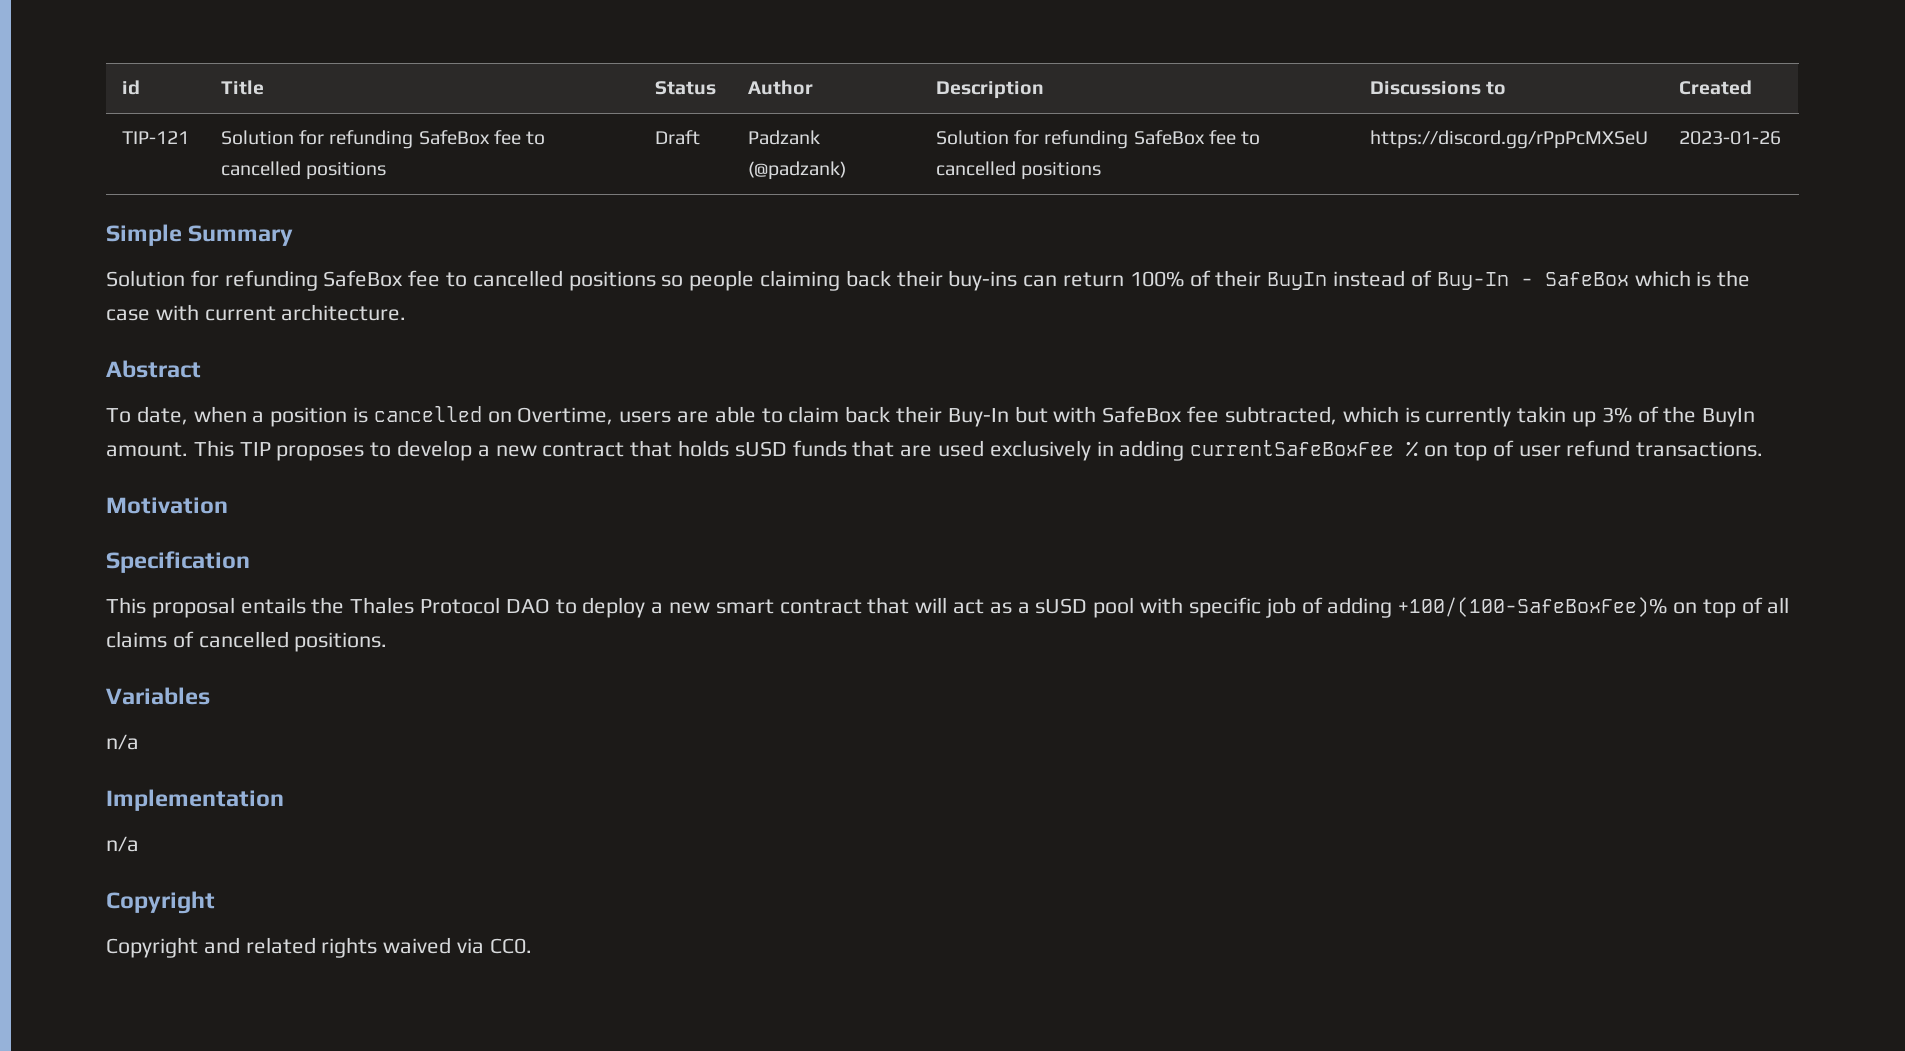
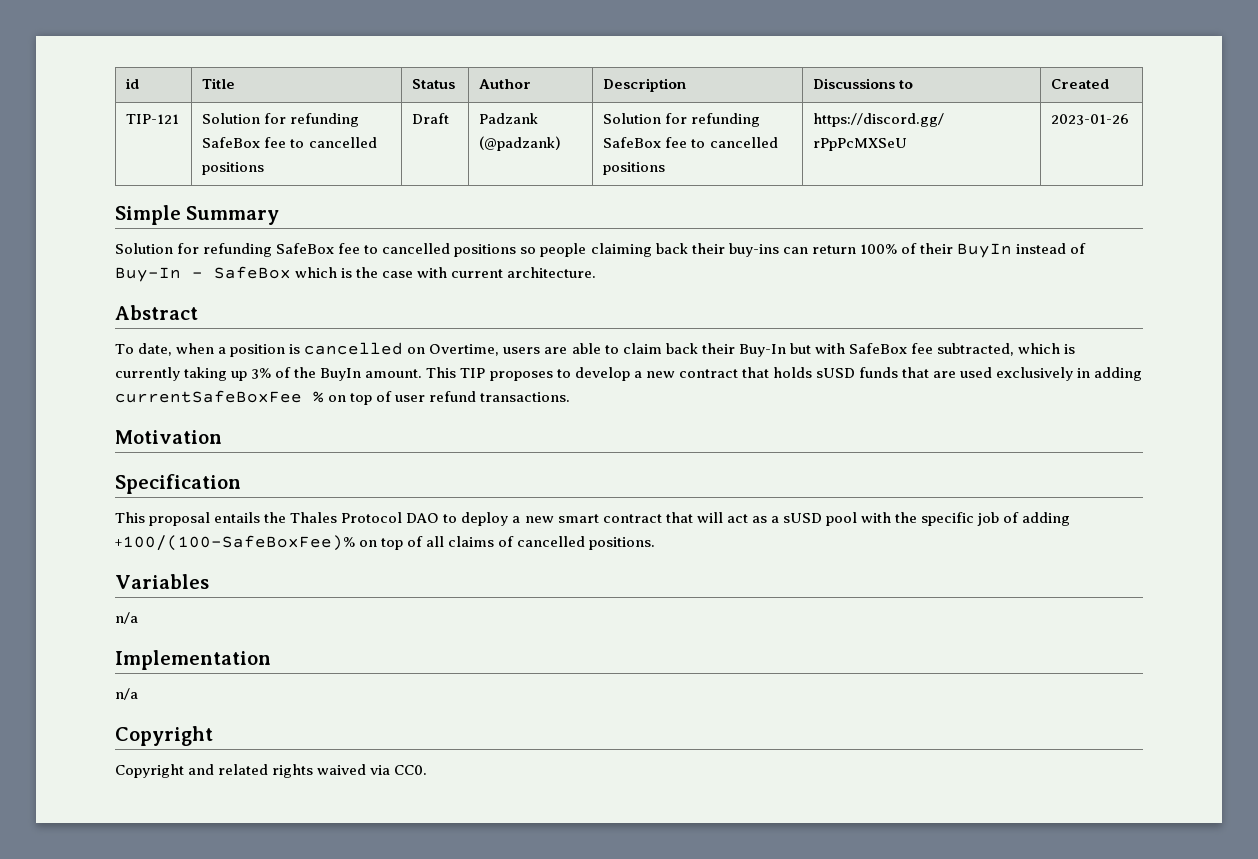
[1517,406,1567,423] takin -> [184,367,228,381] taking
(1184, 605) none -> [895,512,918,523] the

